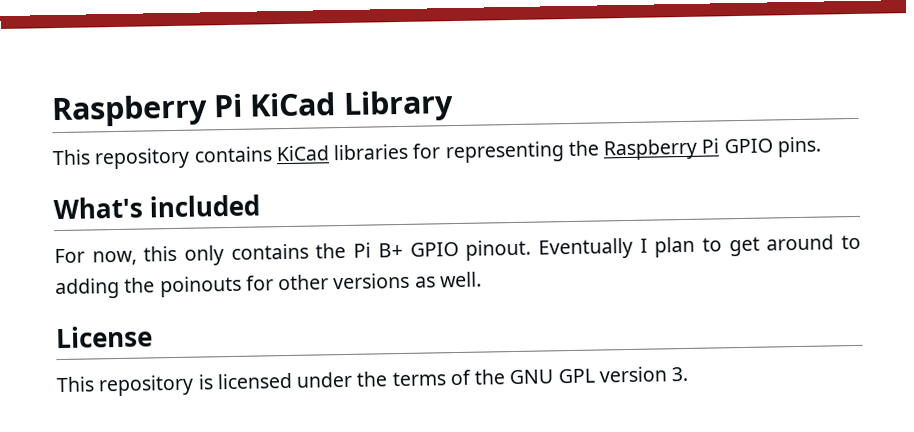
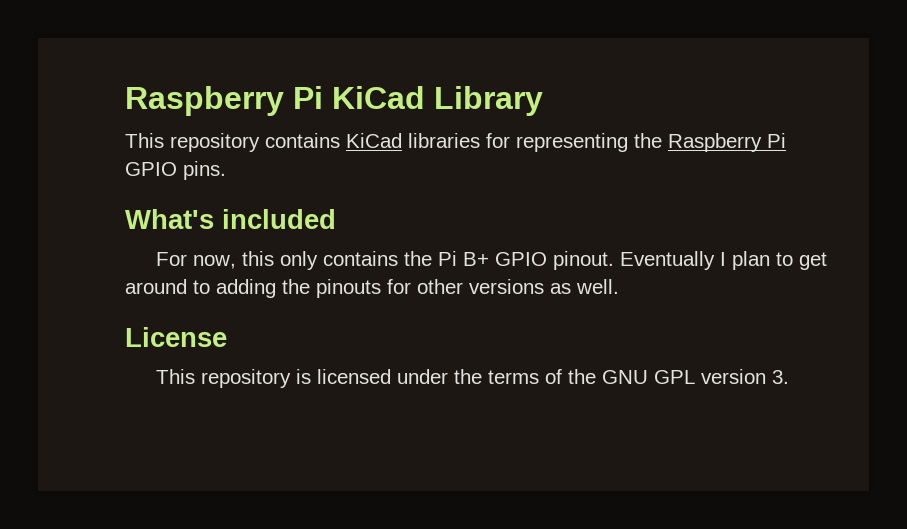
[159,275,242,298] poinouts -> [316,279,381,298] pinouts

